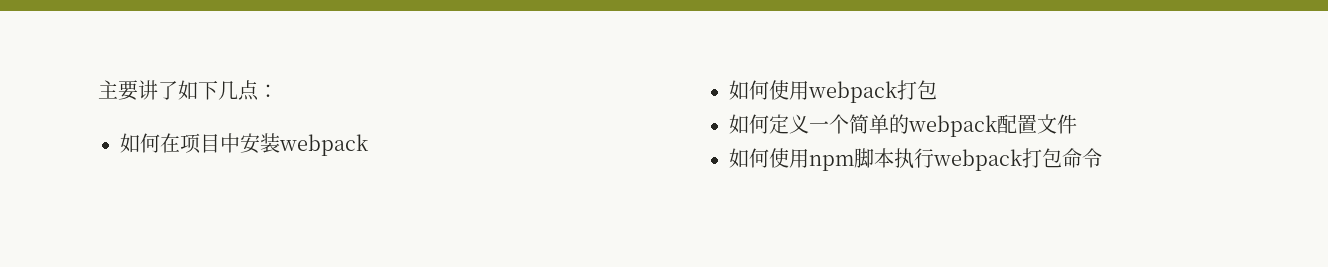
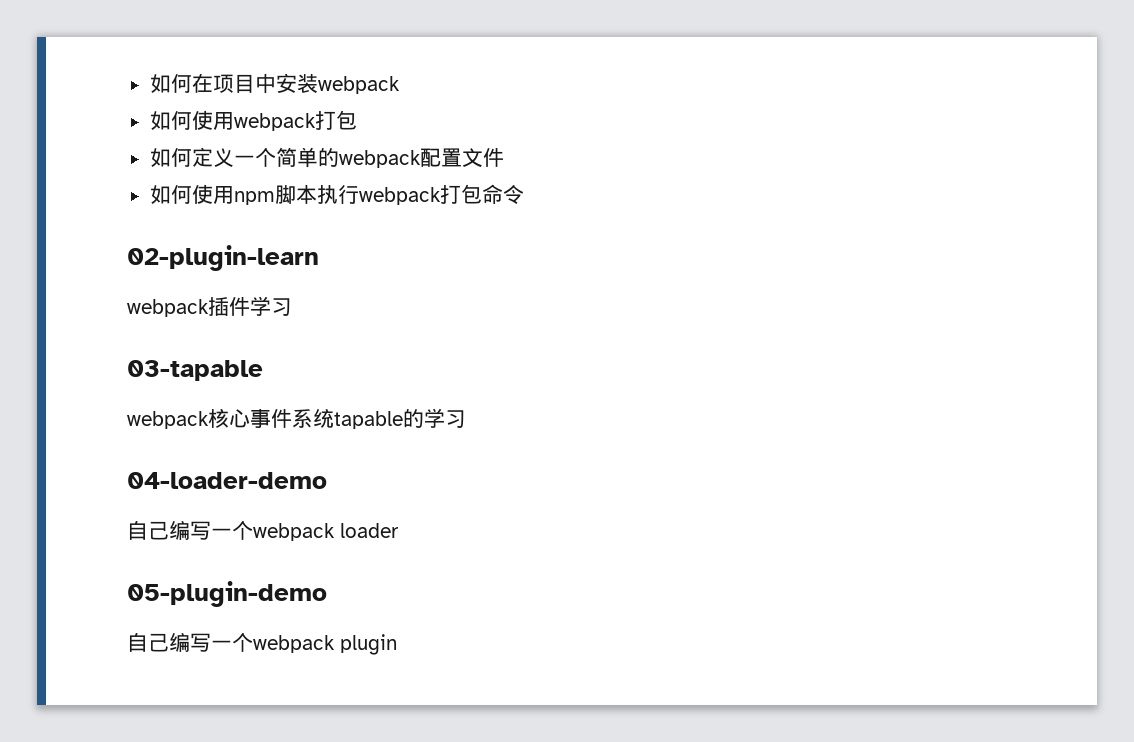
[98,80,278,101] 主要讲了如下几点： // -> (149, 83) none
(1102, 158) none -> [127,245,319,271] [127,296,292,317] [127,360,263,381] [127,408,466,429] [127,472,327,489] [127,520,399,541] [127,581,327,607] [127,632,397,655] // 02-plugin-learn // webpack插件学习 // 03-tapable // webpack核心事件系统tapable的学习 // 04-loader-demo // 自己编写一个webpack loader // 05-plugin-demo // 自己编写一个webpack plugin

